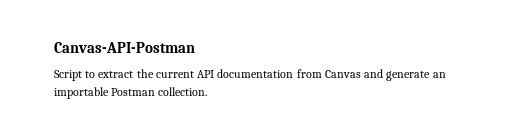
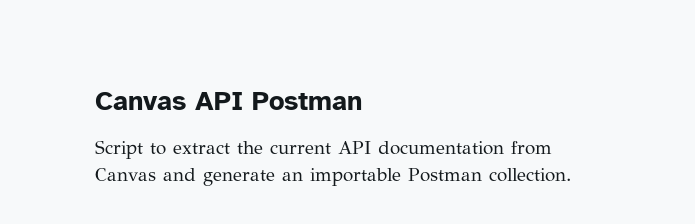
[54,42,195,53] Canvas-API-Postman -> [95,92,362,110] Canvas API Postman

